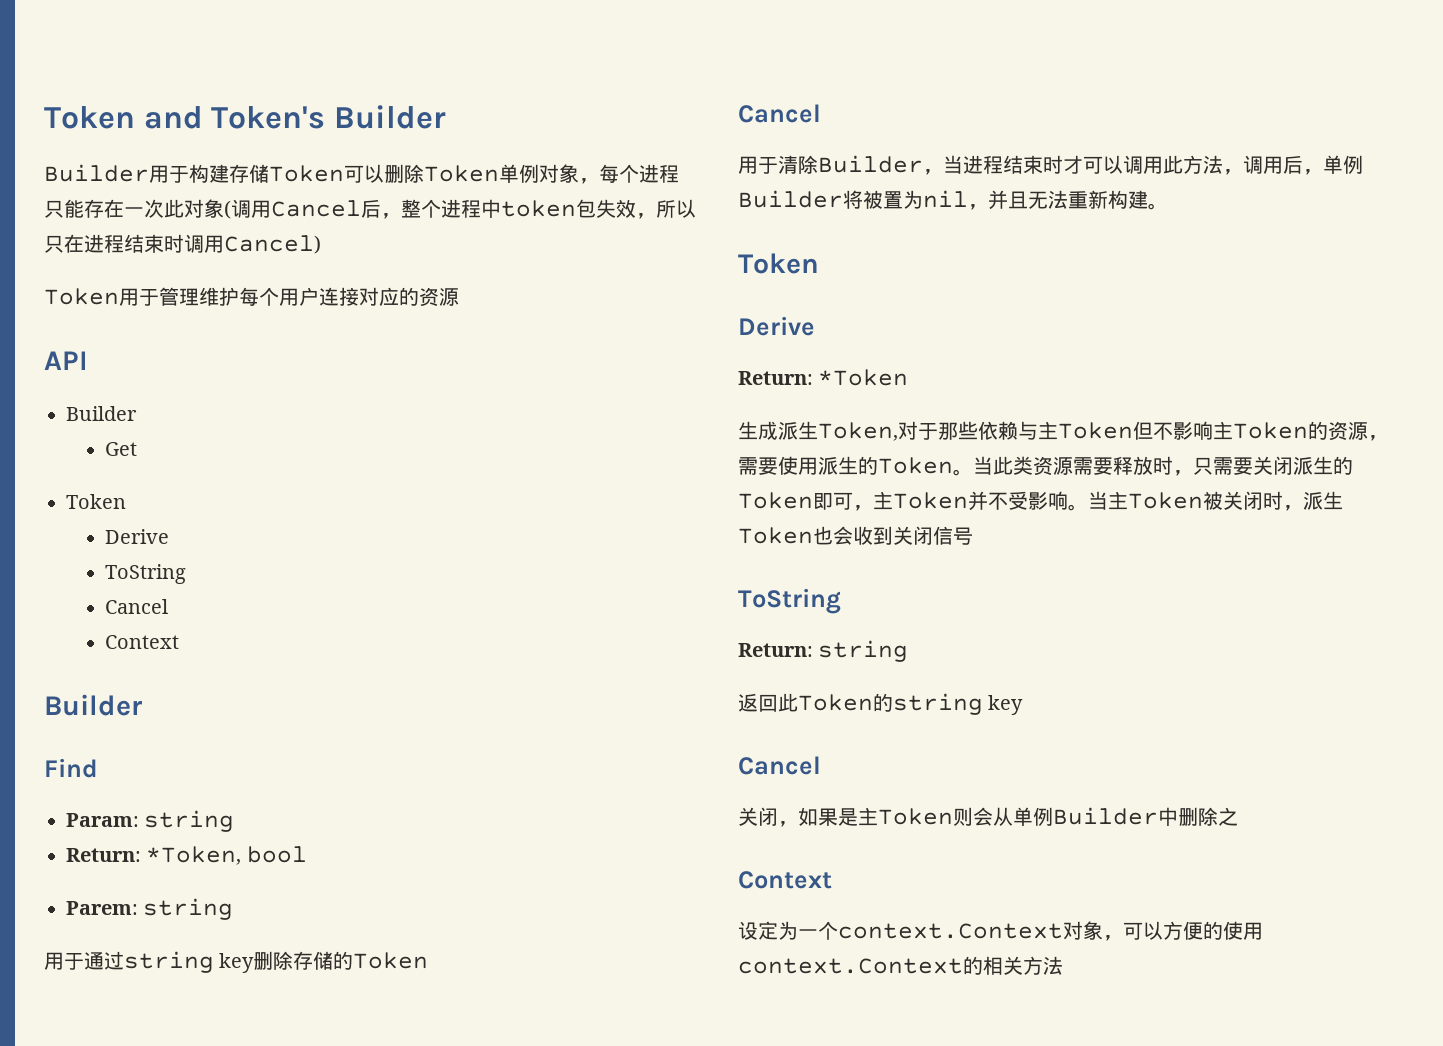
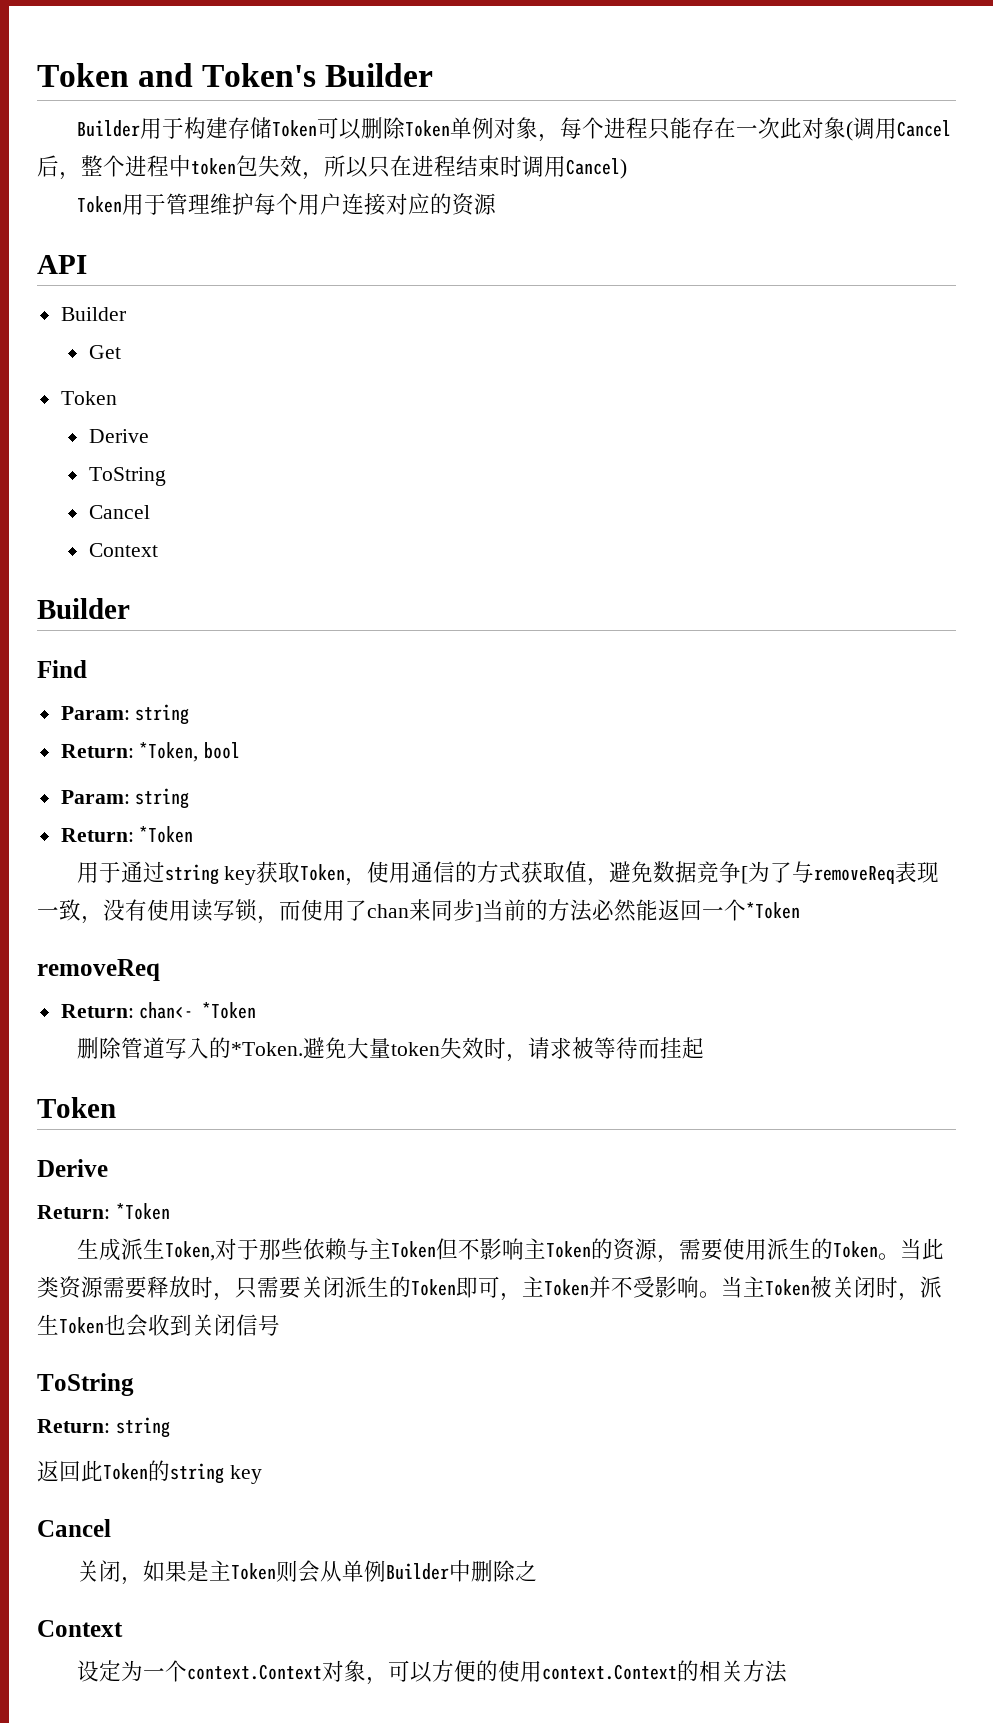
[66,898,234,920] Parem: string -> [60,788,190,809] [60,826,194,843] Param: string // Return: *Token
[253,951,429,970] [738,104,821,123] [738,155,1363,175] [738,190,1168,210] 删除存储的Token // Cancel // 用于清除Builder，当进程结束时才可以调用此方法，调用后，单例Builder将被置为nil，并且无法重新构建。 -> [256,861,940,886] [37,899,800,924] [37,959,160,981] [60,1002,257,1019] [76,1037,704,1062] 获取Token，使用通信的方式获取值，避免数据竞争[为了与removeReq表现一致，没有使用读写锁，而使用了chan来同步]当前的方法必然能返回一个*Token // removeReq // Return: chan<- *Token // 删除管道写入的*Token.避免大量token失效时，请求被等待而挂起

